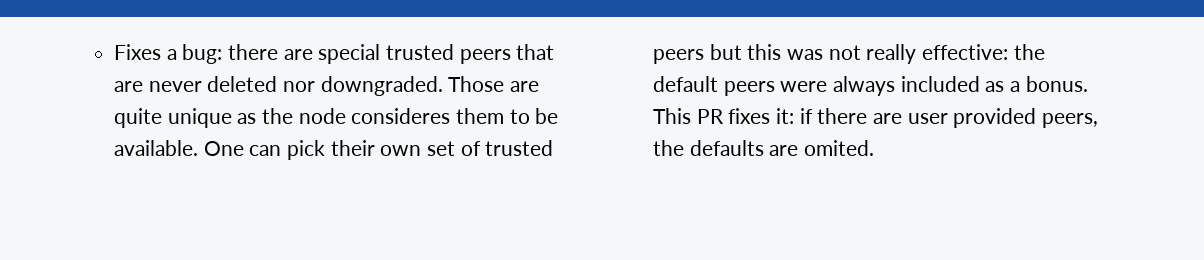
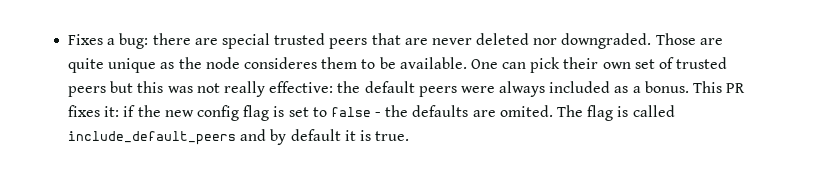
[817,108,1099,128] [653,140,875,156] there are user provided peers, the defaults are omited. -> [137,105,675,121] [68,129,410,145] the new config flag is set to false - the defaults are omited. The flag is called include_default_peers and by default it is true.

